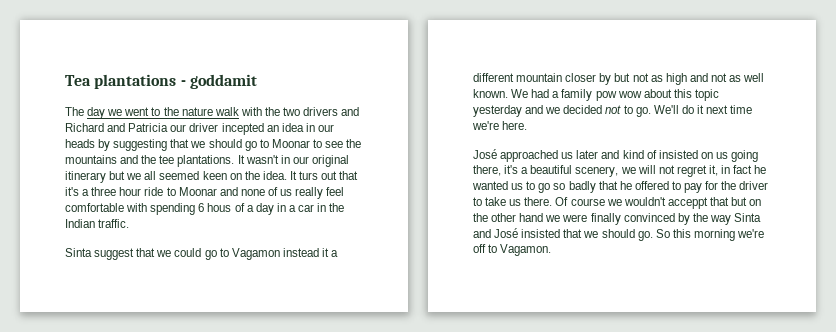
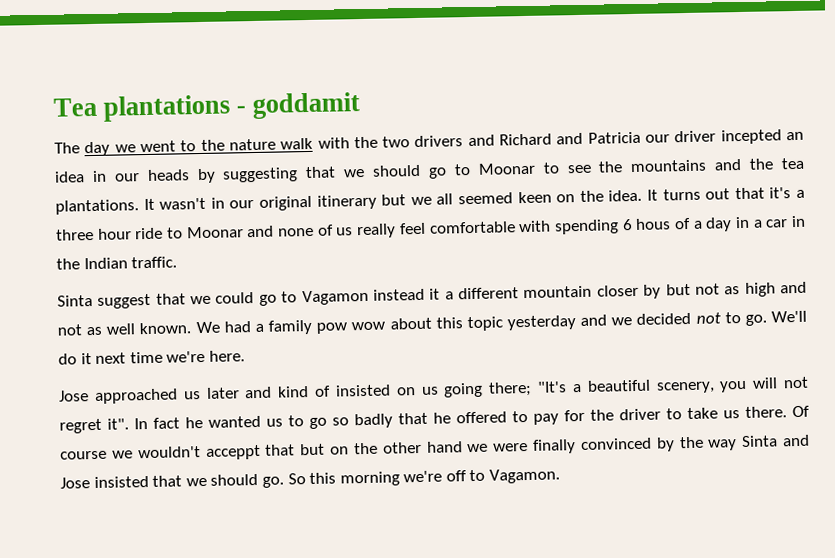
[159,155,175,164] tee -> [781,157,806,170] tea
[299,171,319,180] turs -> [662,188,701,201] turns
[473,149,497,159] José -> [59,390,89,402] Jose
[473,165,519,176] there, it's -> [488,381,567,397] there; "It's
[620,167,636,174] we -> [719,380,748,393] you
[708,165,731,176] it, in -> [107,418,148,430] it". In
[494,228,519,238] José -> [60,477,90,489] Jose

